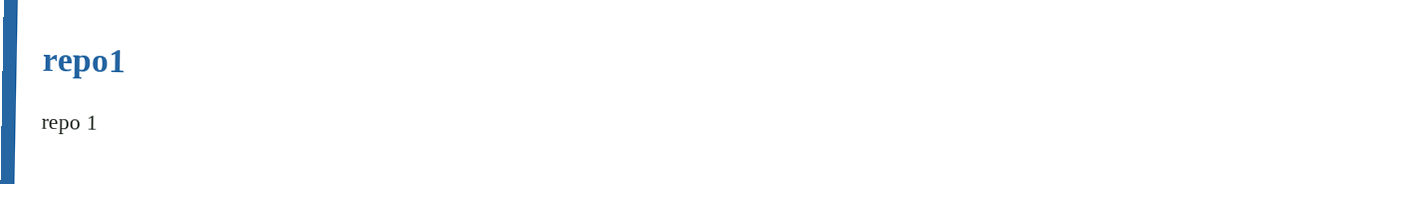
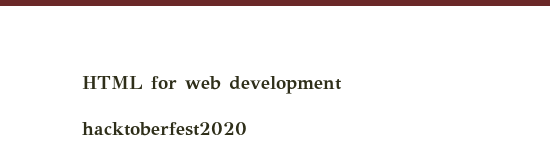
[42,48,126,80] [41,115,98,135] repo1 // repo 1 -> [82,76,342,94] [82,122,247,136] HTML for web development // hacktoberfest2020

